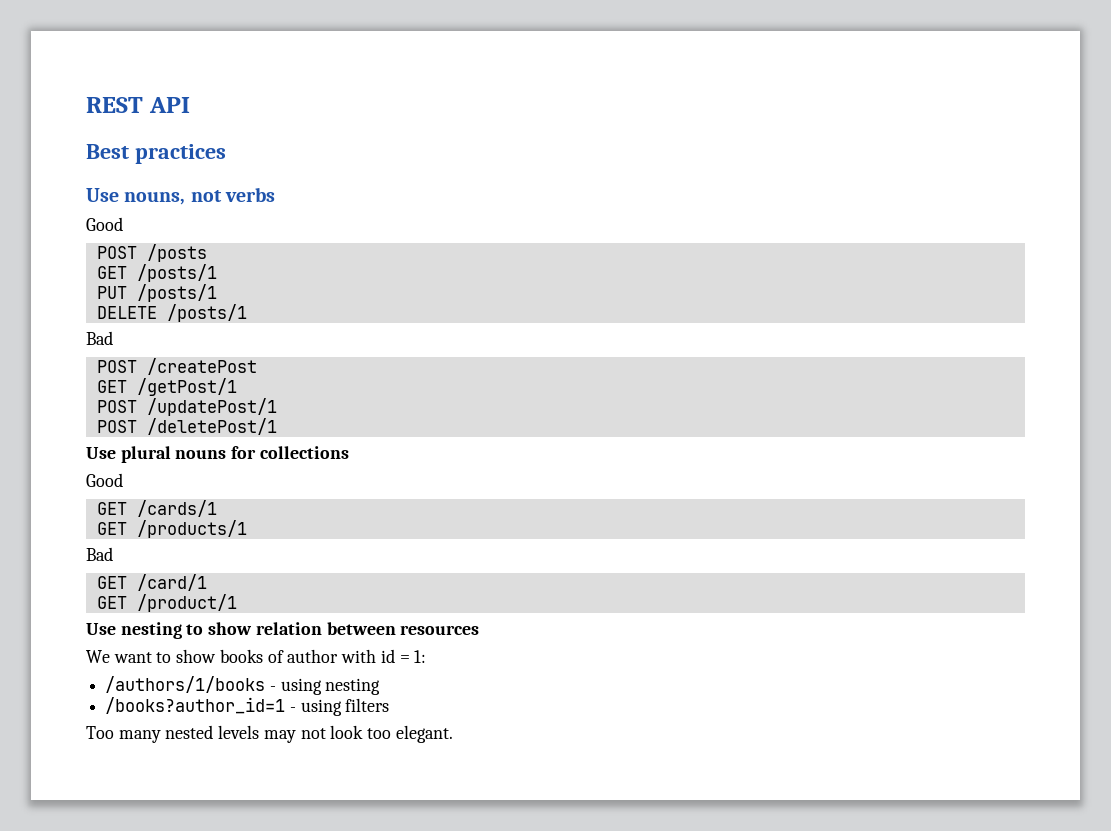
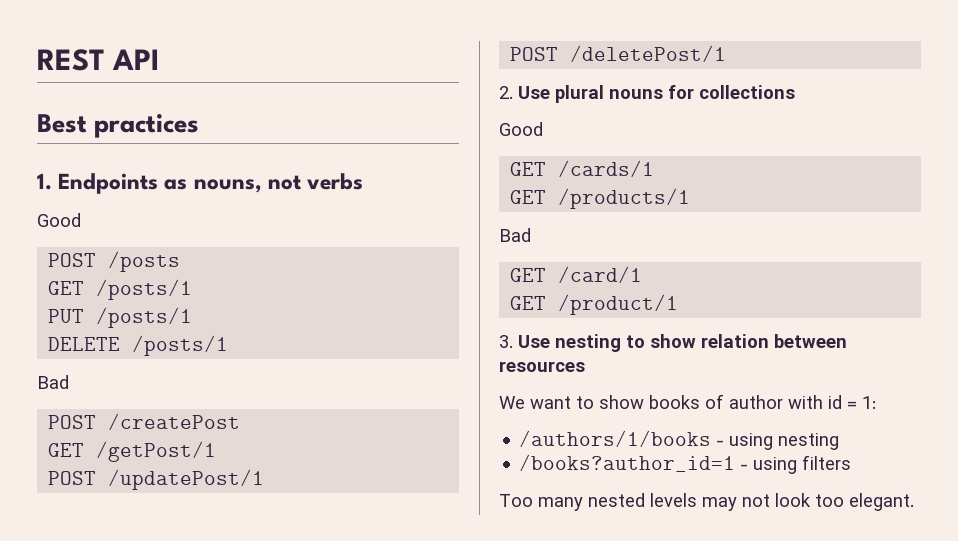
[86,188,119,202] Use -> [37,173,188,194] 1. Endpoints as
(277, 426) none -> [499,86,513,99] 2.
(237, 603) none -> [499,335,513,348] 3.

